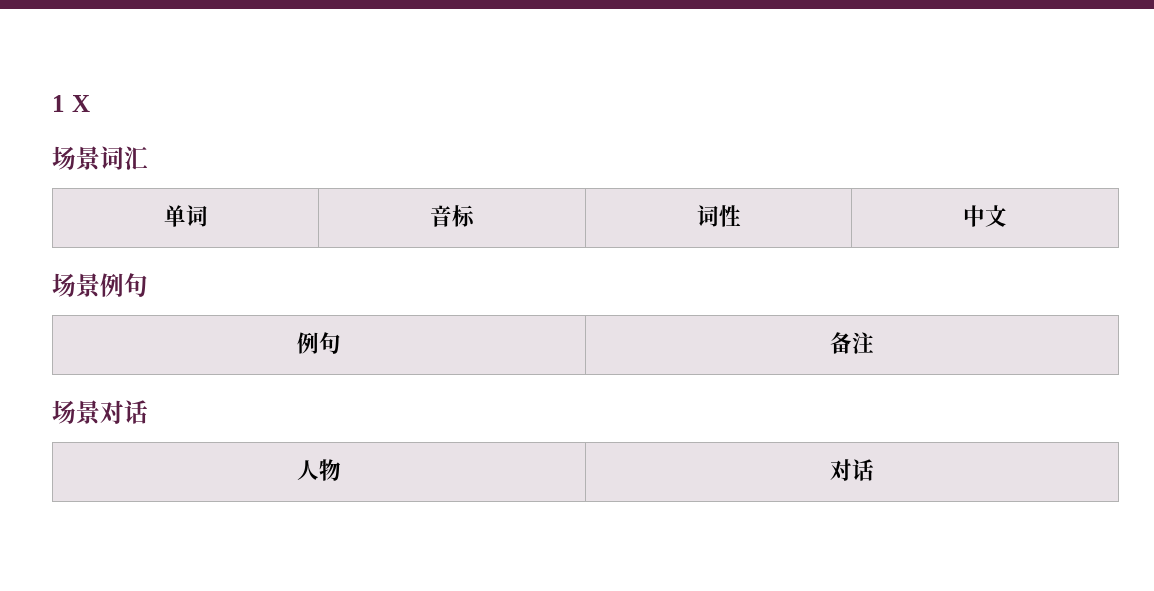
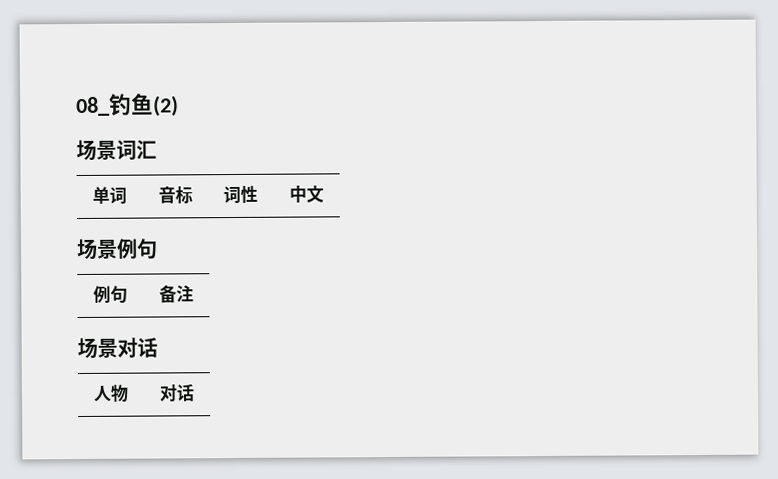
[52,95,90,112] 1 X -> [76,93,179,117] 08_钓鱼(2)

